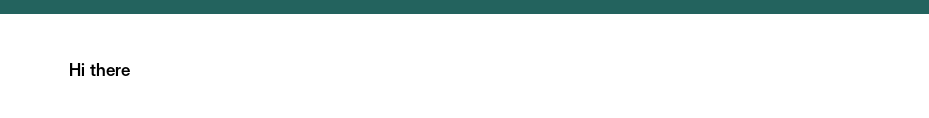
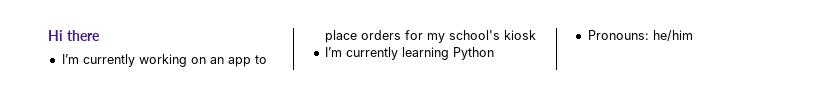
(130, 69) none -> [61,54,267,67] [324,30,536,43] [324,47,494,60] [587,30,693,41] // I’m currently working on an app to place orders for my school's kiosk // I’m currently learning Python // Pronouns: he/him

